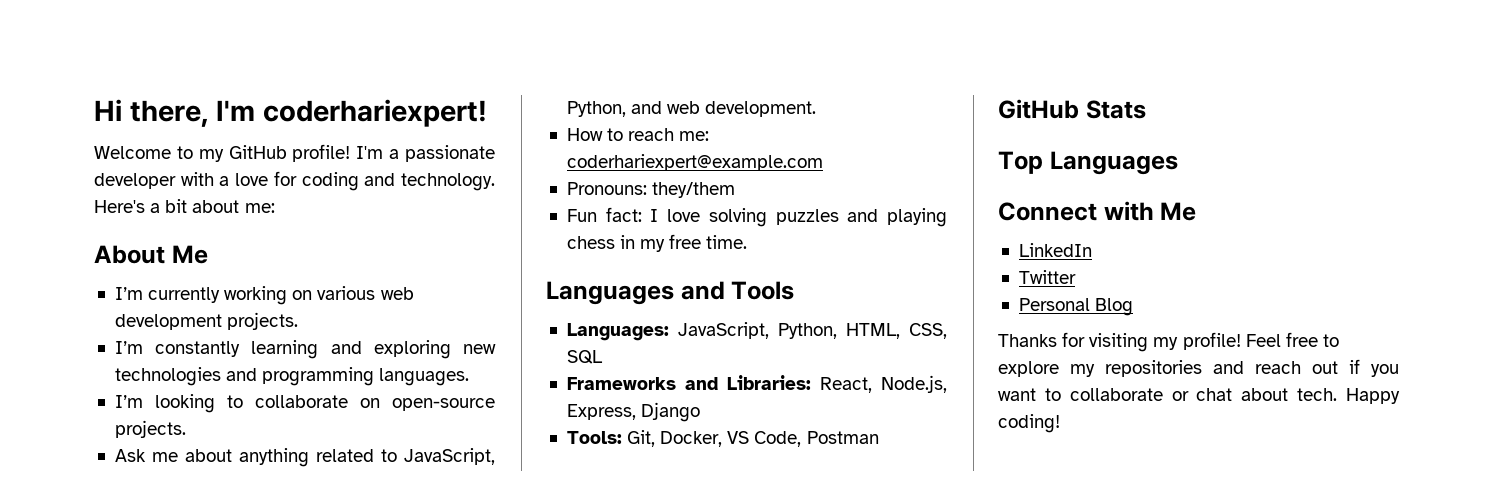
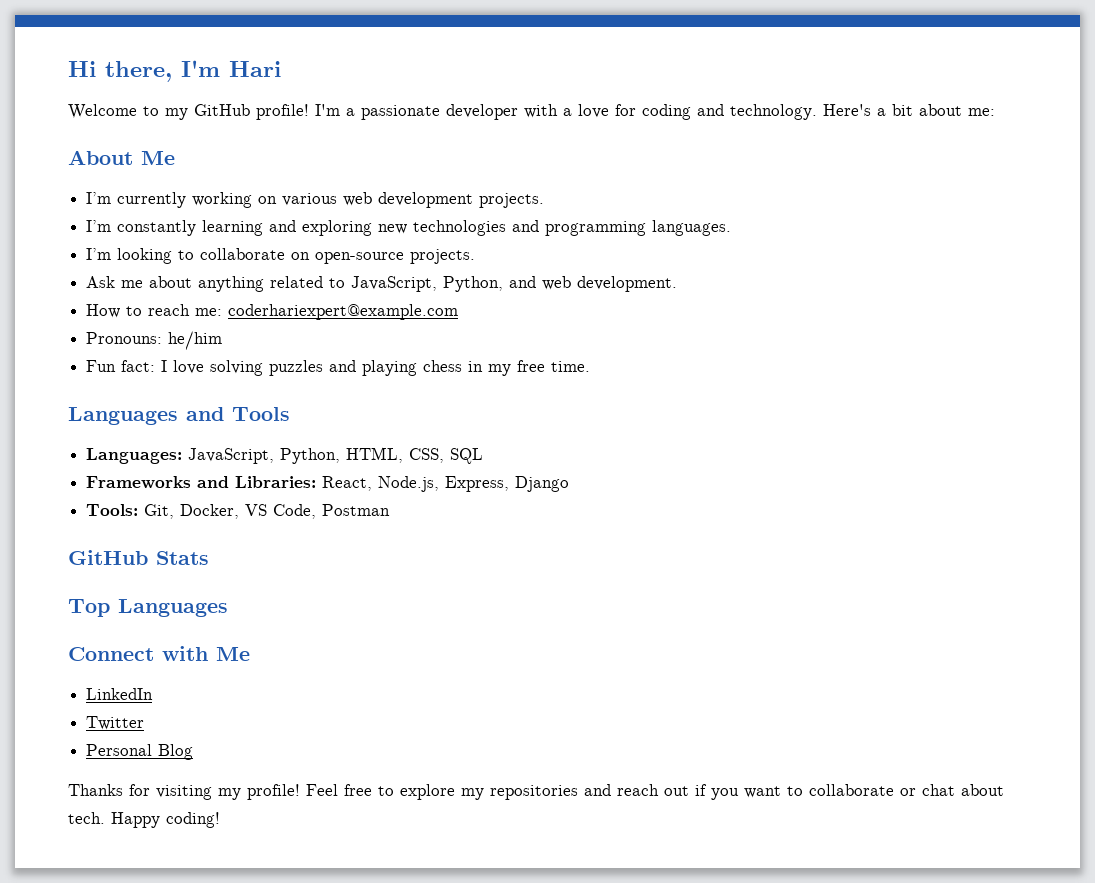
[263,99,488,127] coderhariexpert! -> [229,61,281,77] Hari
[652,182,736,198] they/them -> [168,331,223,350] he/him

